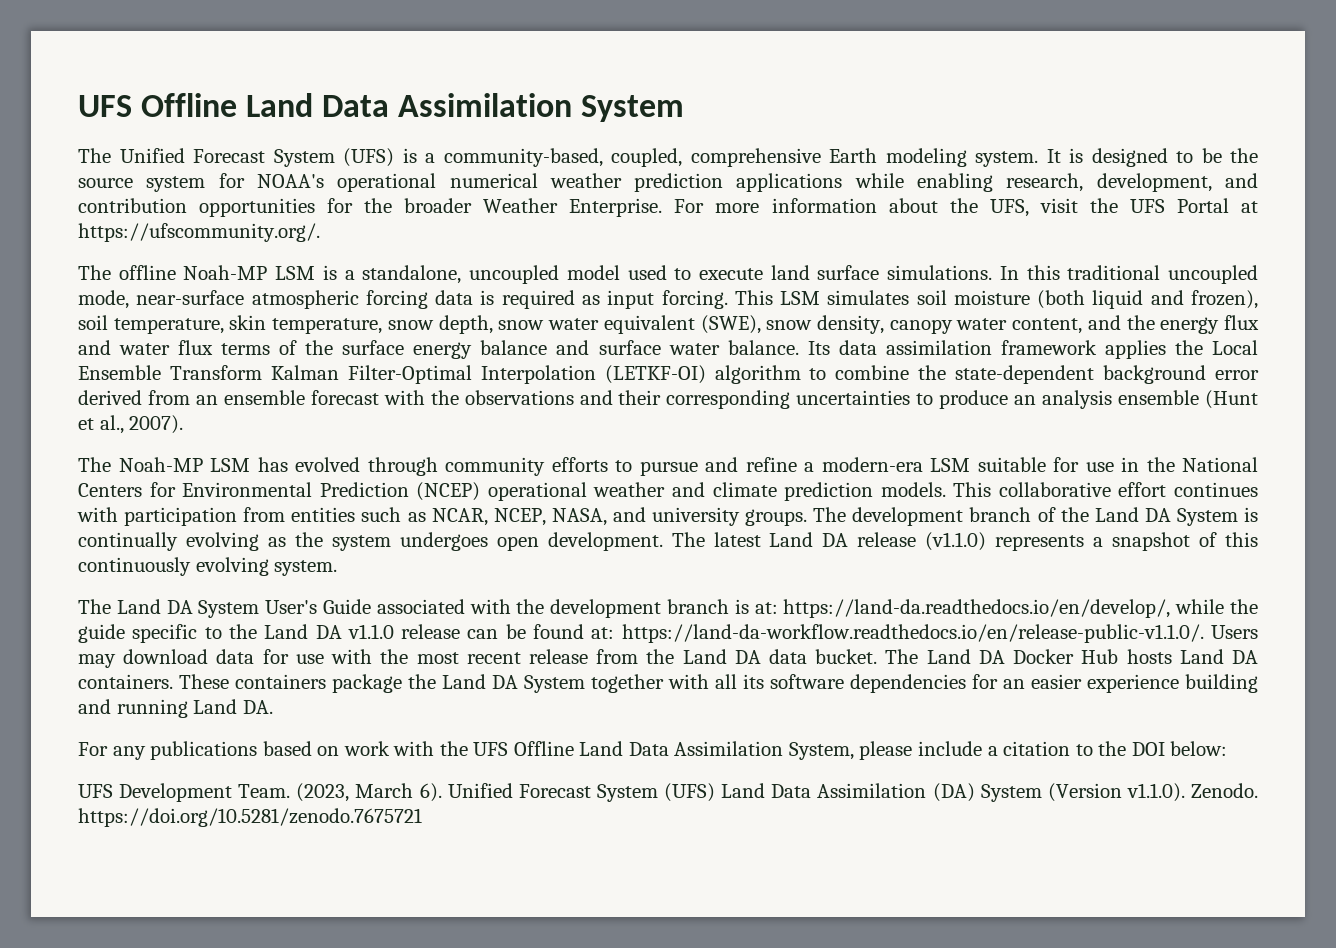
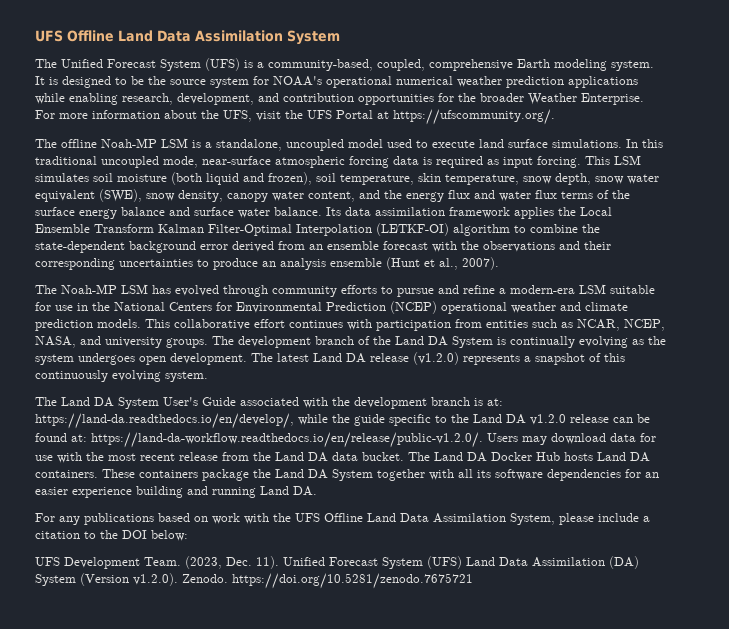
[925,532,987,551] (v1.1.0) -> [413,352,459,365] (v1.2.0)
[347,624,394,639] v1.1.0 -> [530,414,566,425] v1.2.0
[621,624,1204,643] https://land-da-workflow.readthedocs.io/en/release-public-v1.1.0/. -> [91,432,483,448] https://land-da-workflow.readthedocs.io/en/release/public-v1.2.0/.
[355,783,442,802] March 6). -> [226,556,279,569] Dec. 11).
[1126,783,1185,802] v1.1.0). -> [133,573,178,586] v1.2.0).

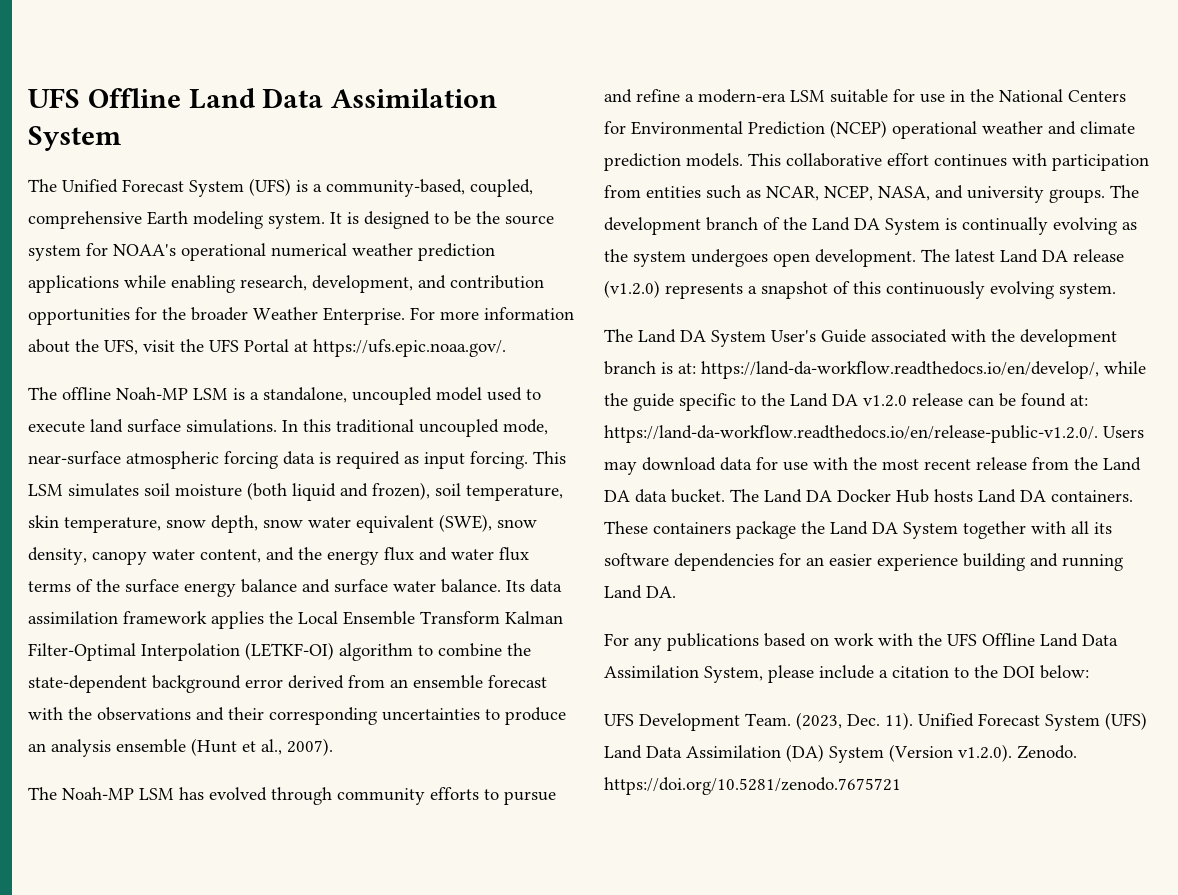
[393,109,555,125] https://ufscommunity.org/. -> [313,339,506,357] https://ufs.epic.noaa.gov/.
[35,413,294,429] https://land-da.readthedocs.io/en/develop/, -> [701,361,1099,379] https://land-da-workflow.readthedocs.io/en/develop/,
[91,432,483,448] https://land-da-workflow.readthedocs.io/en/release/public-v1.2.0/. -> [604,425,1098,443] https://land-da-workflow.readthedocs.io/en/release-public-v1.2.0/.

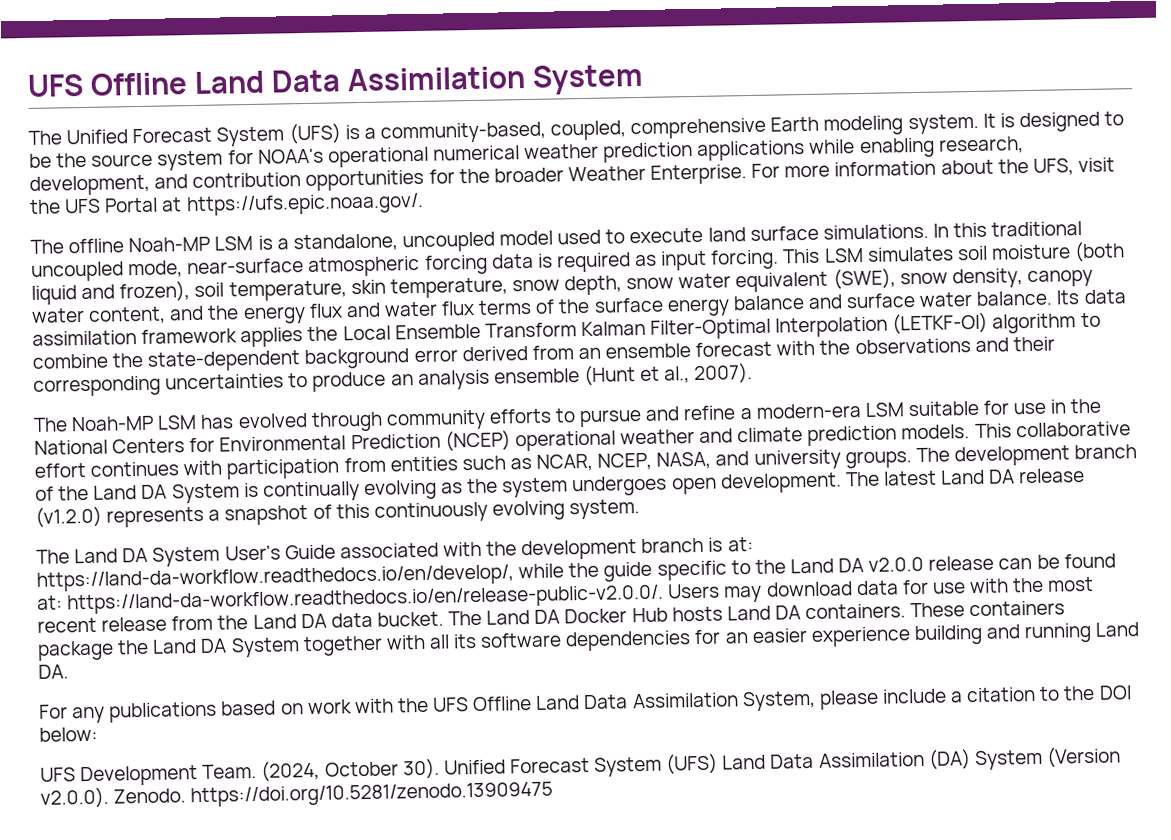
[863,395,907,407] v1.2.0 -> [868,556,925,572] v2.0.0
[604,425,1098,443] https://land-da-workflow.readthedocs.io/en/release-public-v1.2.0/. -> [67,584,665,615] https://land-da-workflow.readthedocs.io/en/release-public-v2.0.0/.
[796,712,913,730] (2023, Dec. 11). -> [261,758,440,782] (2024, October 30).
[958,744,1077,762] [604,777,901,795] v1.2.0). Zenodo. https://doi.org/10.5281/zenodo.7675721 -> [40,781,554,809] v2.0.0). Zenodo. https://doi.org/10.5281/zenodo.13909475

